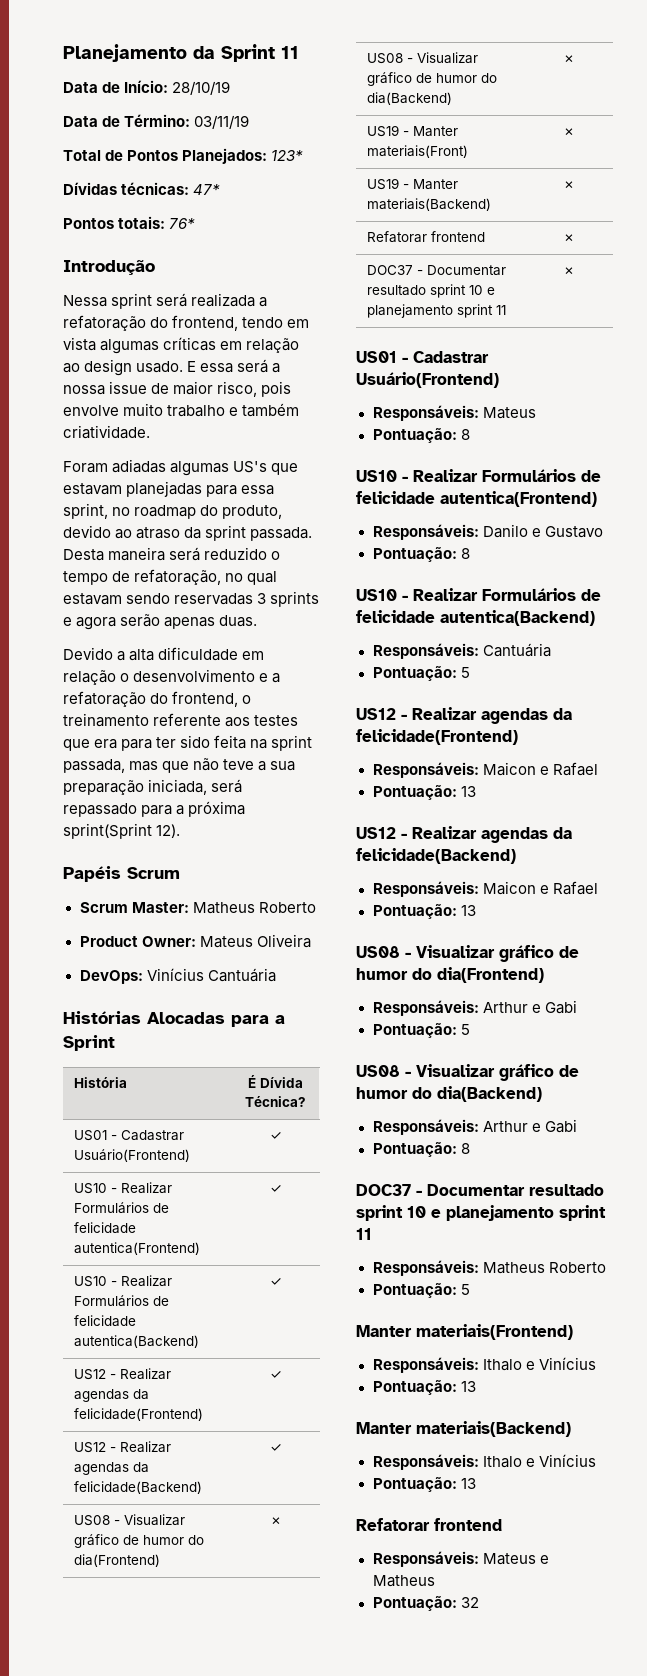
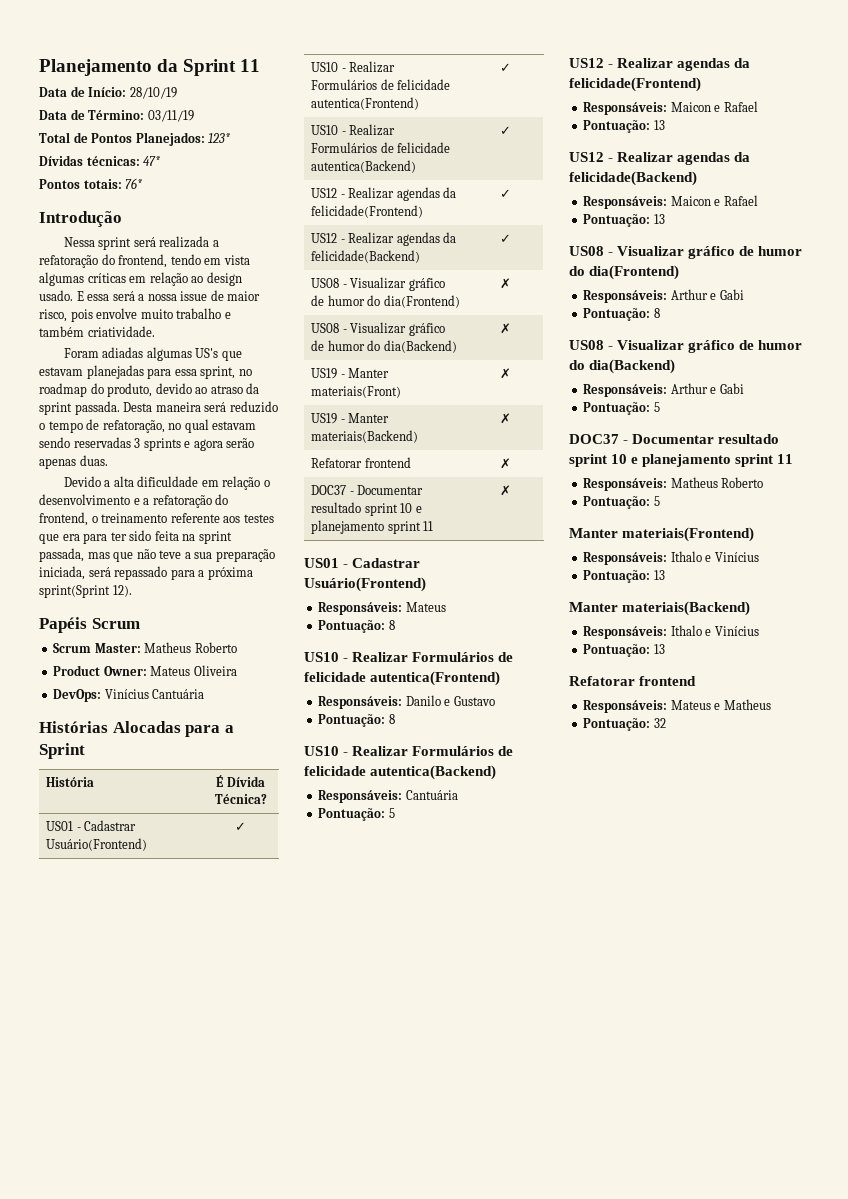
[460,1024,470,1035] 5 -> [653,308,660,318] 8
[460,1143,470,1154] 8 -> [653,402,660,412] 5

